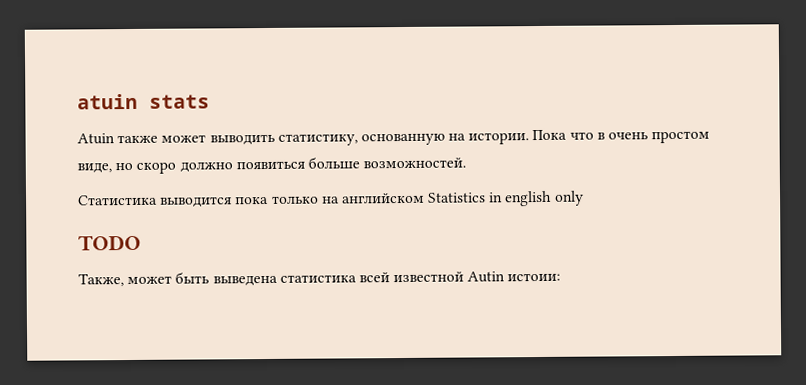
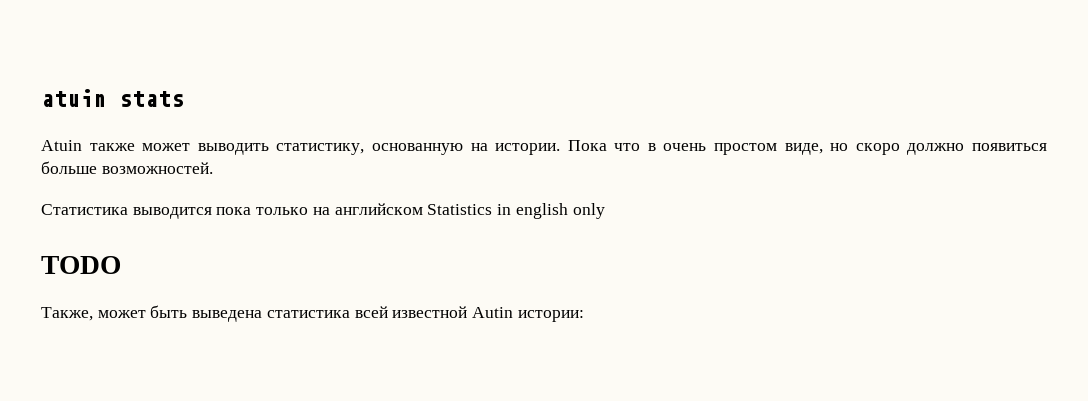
[507,272,562,282] истоии: -> [517,310,584,322] истории:

